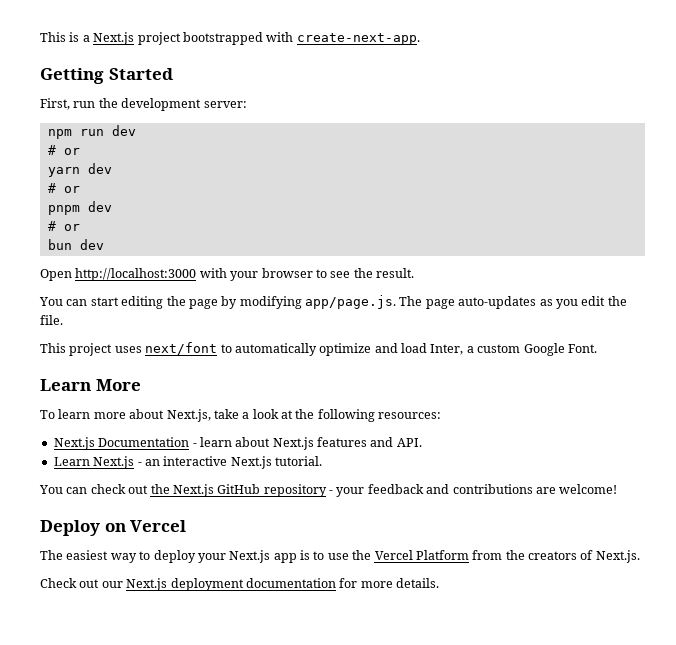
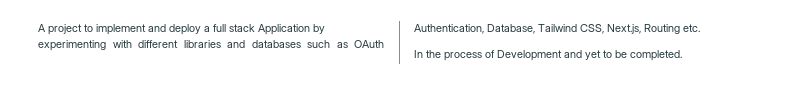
[40,32,420,45] [40,68,173,84] [40,98,247,111] [47,125,136,139] [47,145,80,155] [47,163,112,177] [47,183,80,193] [47,201,112,215] [47,221,80,231] [47,239,104,250] [40,268,414,281] [39,295,627,309] [40,315,63,325] [40,342,597,356] [40,379,141,391] [40,409,442,422] [53,437,422,450] [53,456,322,469] [39,484,618,497] [40,520,187,536] [40,550,640,563] [40,578,439,591] This is a Next.js project bootstrapped with create-next-app. // Getting Started // First, run the development server: // npm run dev // # or // yarn dev // # or // pnpm dev // # or // bun dev // Open http://localhost:3000 with your browser to see the result. // You can start editing the page by modifying app/page.js. The page auto-updates as you edit the file. // This project uses next/font to automatically optimize and load Inter, a custom Google Font. // Learn More // To learn more about Next.js, take a look at the following resources: // Next.js Documentation - learn about Next.js features and API. // Learn Next.js - an interactive Next.js tutorial. // You can check out the Next.js GitHub repository - your feedback and contributions are welcome! // Deploy on Vercel // The easiest way to deploy your Next.js app is to use the Vercel Platform from the creators of Next.js. // Check out our Next.js deployment documentation for more details. -> [38,24,325,35] [38,40,384,51] [414,24,700,34] [414,50,682,61] A project to implement and deploy a full stack Application by experimenting with different libraries and databases such as OAuth Authentication, Database, Tailwind CSS, Next.js, Routing etc. // In the process of Development and yet to be completed.

